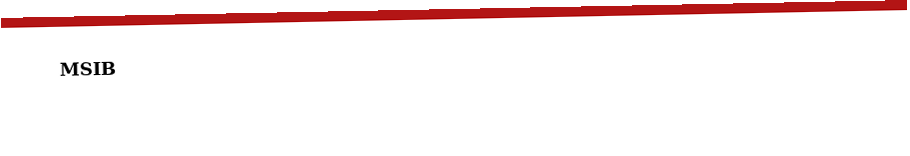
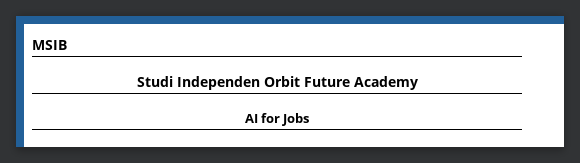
(116, 68) none -> [136,76,418,90] [244,113,310,126] // Studi Independen Orbit Future Academy // AI for Jobs

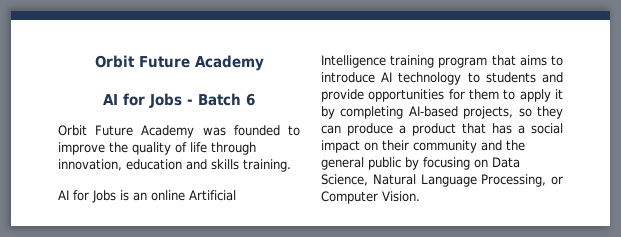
[32,40,67,50] [136,76,260,90] MSIB // Studi Independen -> (94, 61) none
(310, 119) none -> [187,93,255,106] [58,125,300,138] [58,142,256,155] [58,159,291,172] [58,190,236,203] [321,55,563,68] [321,72,563,85] [321,89,563,102] [321,106,563,119] [321,123,563,136] [321,140,525,153] [321,157,520,170] [321,174,563,187] [321,191,420,204] - Batch 6 // Orbit Future Academy was founded to improve the quality of life through innovation, education and skills training. // AI for Jobs is an online Artificial Intelligence training program that aims to introduce AI technology to students and provide opportunities for them to apply it by completing AI-based projects, so they can produce a product that has a social impact on their community and the general public by focusing on Data Science, Natural Language Processing, or Computer Vision.

